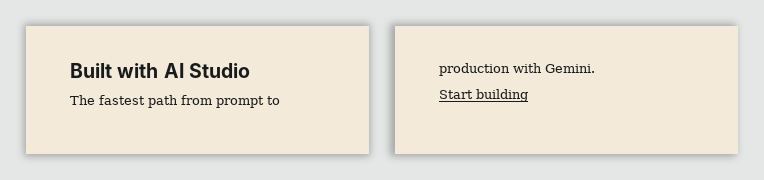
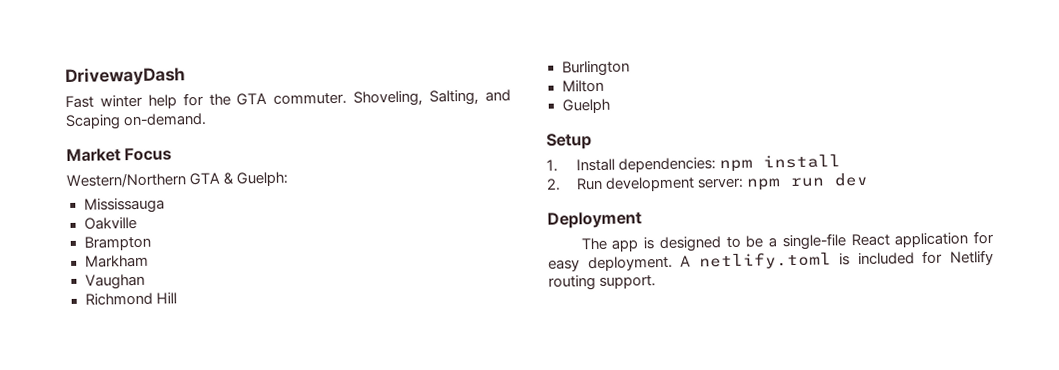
[70,63,250,78] [70,95,280,108] [439,63,595,76] [439,89,528,102] Built with AI Studio // The fastest path from prompt to production with Gemini. // Start building -> [65,66,186,87] [65,89,512,109] [65,112,208,131] [66,147,173,163] [66,171,289,189] [83,197,165,214] [83,216,137,230] [83,235,151,251] [84,254,149,268] [84,273,145,290] [84,292,177,306] [561,60,630,77] [561,79,604,93] [561,98,610,114] [546,133,592,150] [546,154,841,173] [546,172,869,192] [547,211,642,229] [580,230,994,253] [548,249,994,272] [548,275,657,291] DrivewayDash // Fast winter help for the GTA commuter. Shoveling, Salting, and Scaping on-demand. // Market Focus // Western/Northern GTA & Guelph: // Mississauga // Oakville // Brampton // Markham // Vaughan // Richmond Hill // Burlington // Milton // Guelph // Setup // 1. Install dependencies: npm install // 2. Run development server: npm run dev // Deployment // The app is designed to be a single-file React application for easy deployment. A netlify.toml is included for Netlify routing support.

